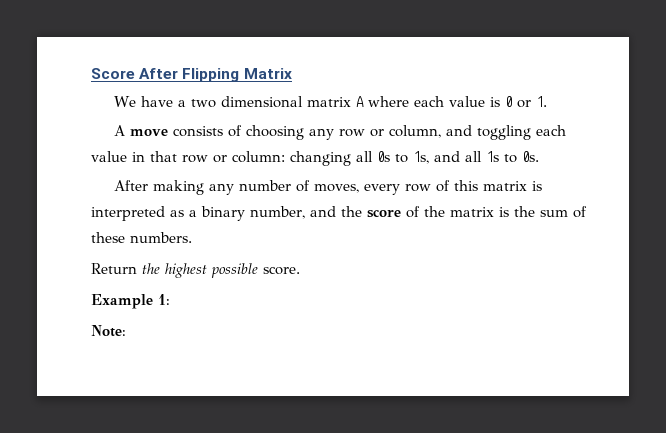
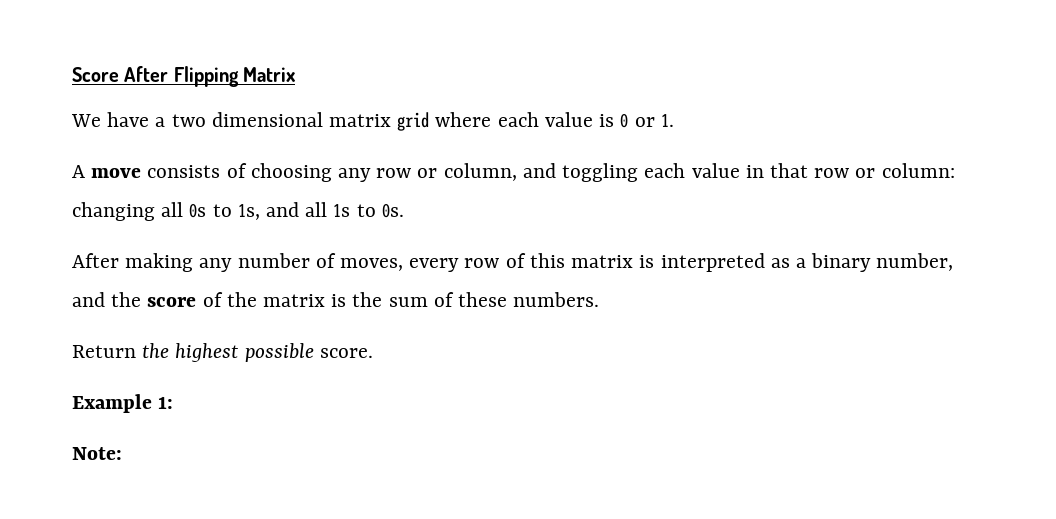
[356,96,365,107] A -> [397,112,430,131] grid

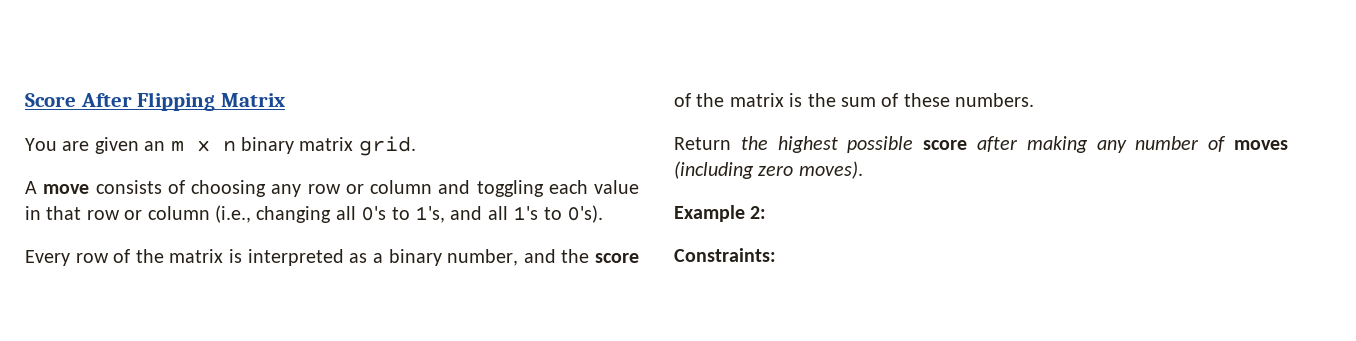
[71,112,674,131] We have a two dimensional matrix grid where each value is 0 or 1. -> [25,136,416,156] You are given an m x n binary matrix grid.
[443,163,517,181] column, -> [370,180,432,194] column
[881,163,955,178] [72,202,404,221] [72,253,460,272] column: changing all 0s to 1s, and all 1s to 0s. // After making any number of moves, every -> [147,205,603,223] [25,250,70,266] column (i.e., changing all 0's to 1's, and all 1's to 0's). // Every
[529,253,565,268] this -> [135,249,164,263] the
[319,348,373,358] score. -> [923,136,1288,153] [674,161,863,179] score after making any number of moves (including zero moves).
[158,396,174,409] [72,447,122,460] 1: // Note: -> [750,206,767,219] [674,248,776,262] 2: // Constraints:

